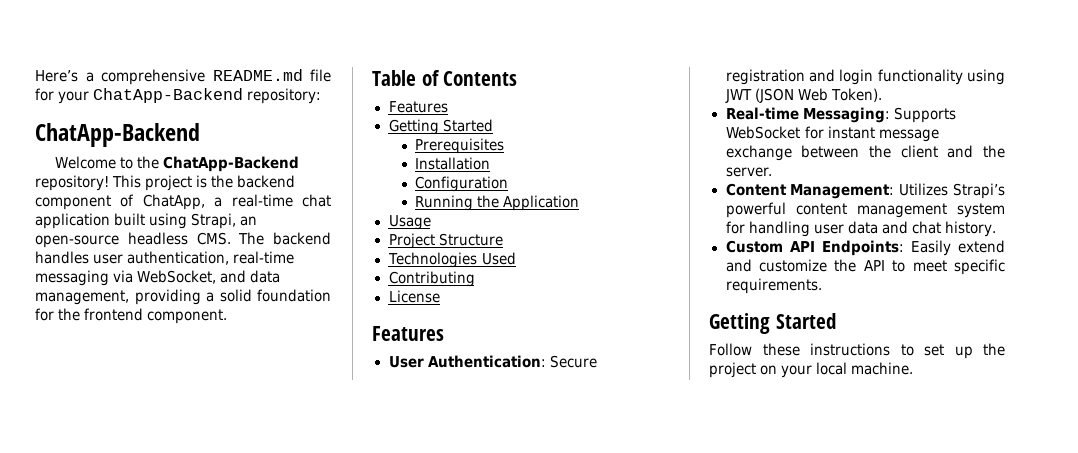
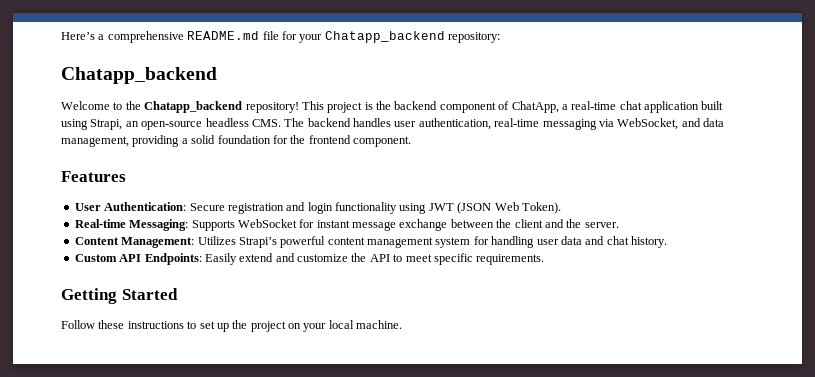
[93,88,244,103] ChatApp-Backend -> [324,31,445,43] Chatapp_backend
[35,123,200,147] ChatApp-Backend -> [61,67,217,84] Chatapp_backend
[163,156,300,172] ChatApp-Backend -> [144,101,243,113] Chatapp_backend
[372,70,518,86] [388,101,448,113] [388,119,493,135] [415,138,505,154] [415,157,491,170] [415,176,509,192] [415,195,580,211] [388,215,431,230] [388,233,503,249] [387,252,516,268] [388,271,475,287] [388,290,440,303] // Table of Contents // Features // Getting Started // Prerequisites // Installation // Configuration // Running the Application // Usage // Project Structure // Technologies Used // Contributing // License -> (411, 141) none

